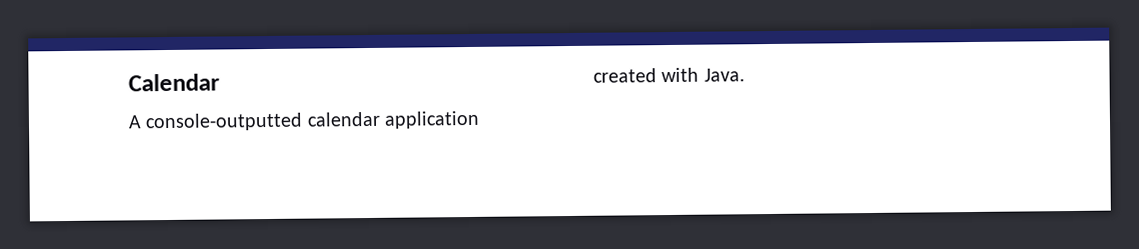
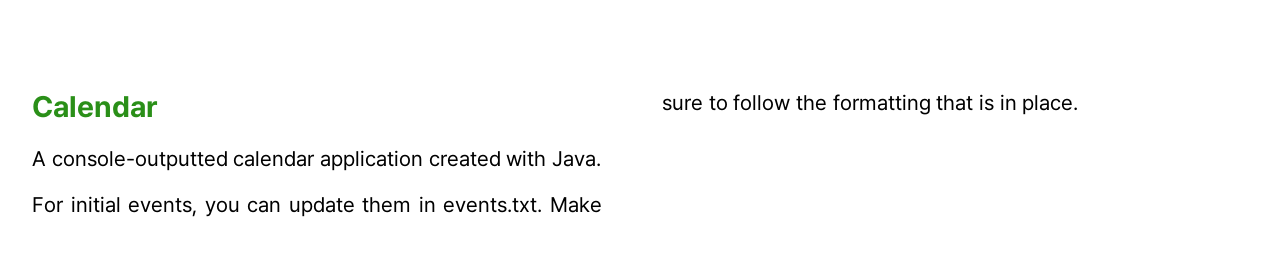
(745, 75) none -> [32,196,602,217] [662,94,1079,115] // For initial events, you can update them in events.txt. Make sure to follow the formatting that is in place.

